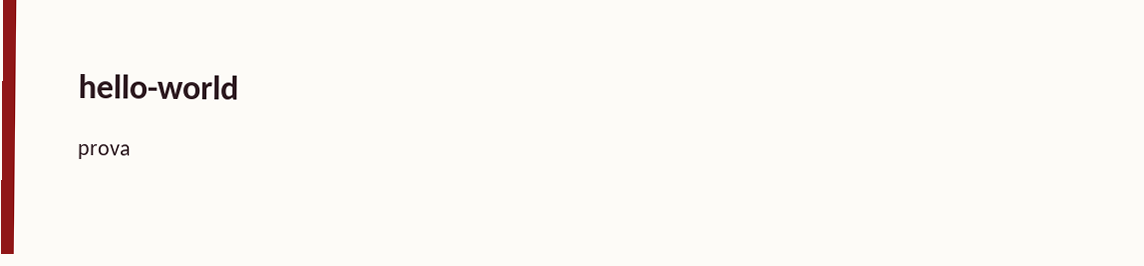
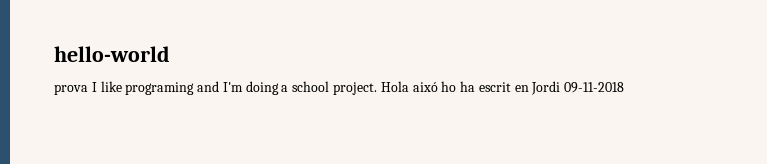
(131, 151) none -> [91,81,625,95] I like programing and I'm doing a school project. Hola aixó ho ha escrit en Jordi 09-11-2018

